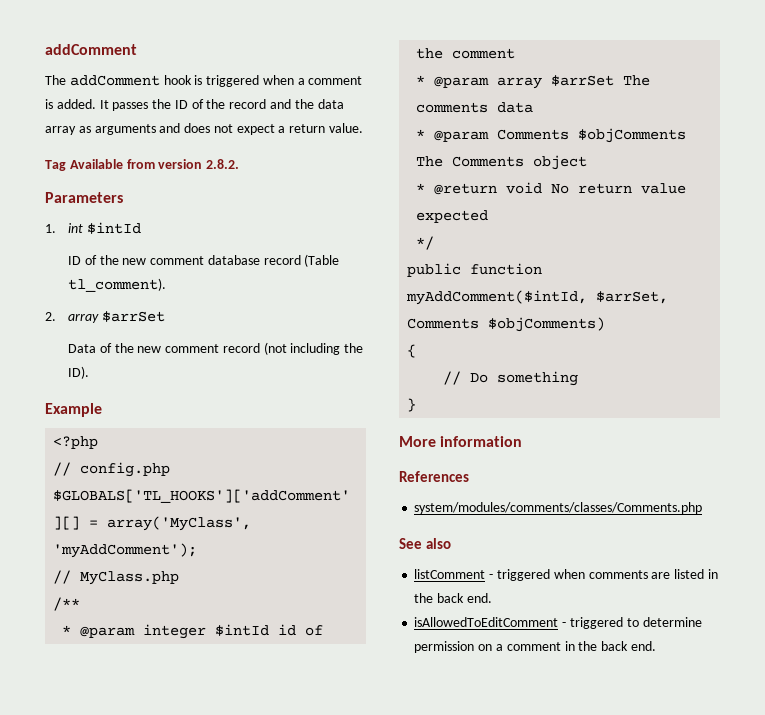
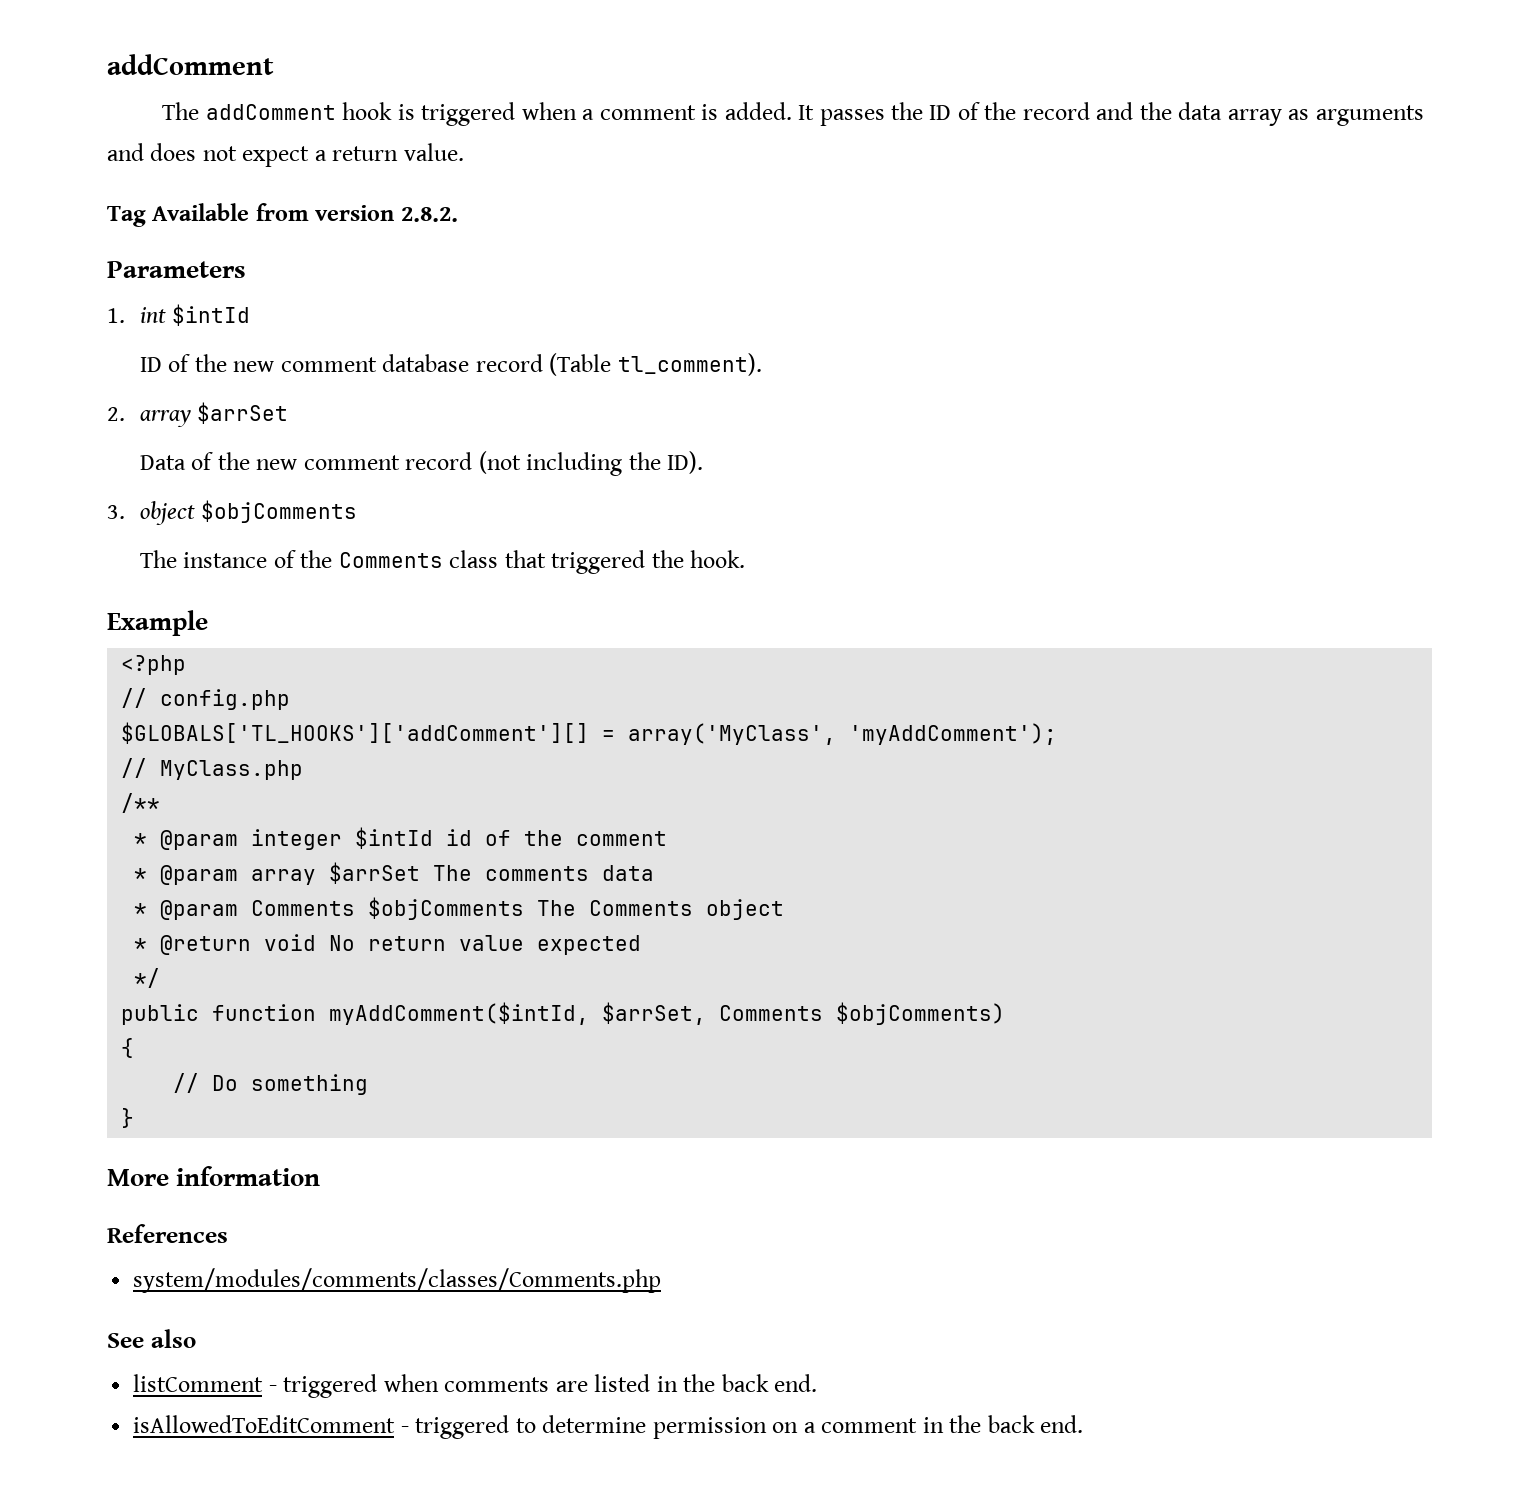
(90, 372) none -> [107,500,358,525] [139,550,746,574] // 3. object $objComments // The instance of the Comments class that triggered the hook.

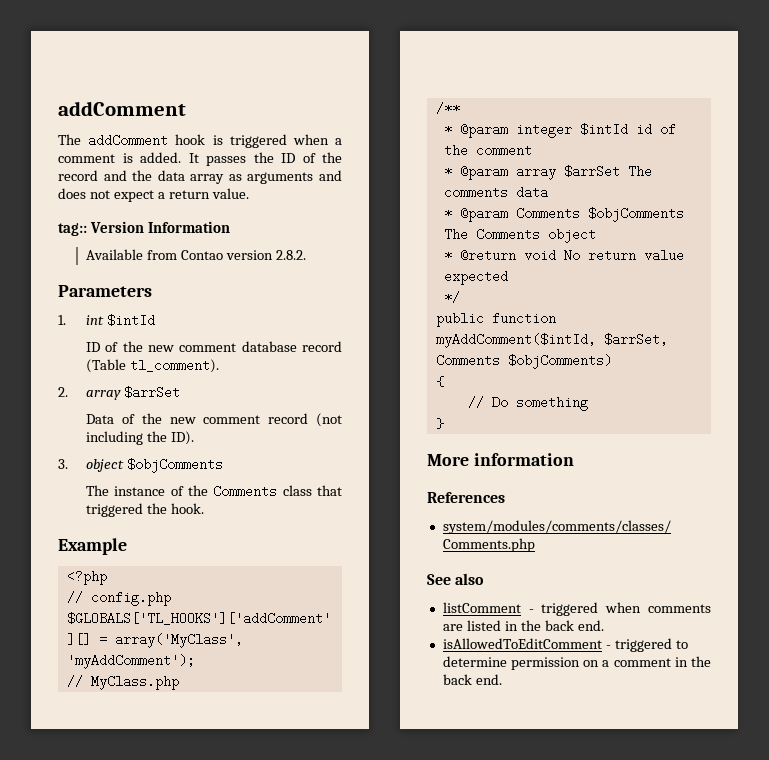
[107,206,146,227] Tag -> [58,221,230,236] tag:: Version Information //
(309, 212) none -> [180,250,223,260] Contao

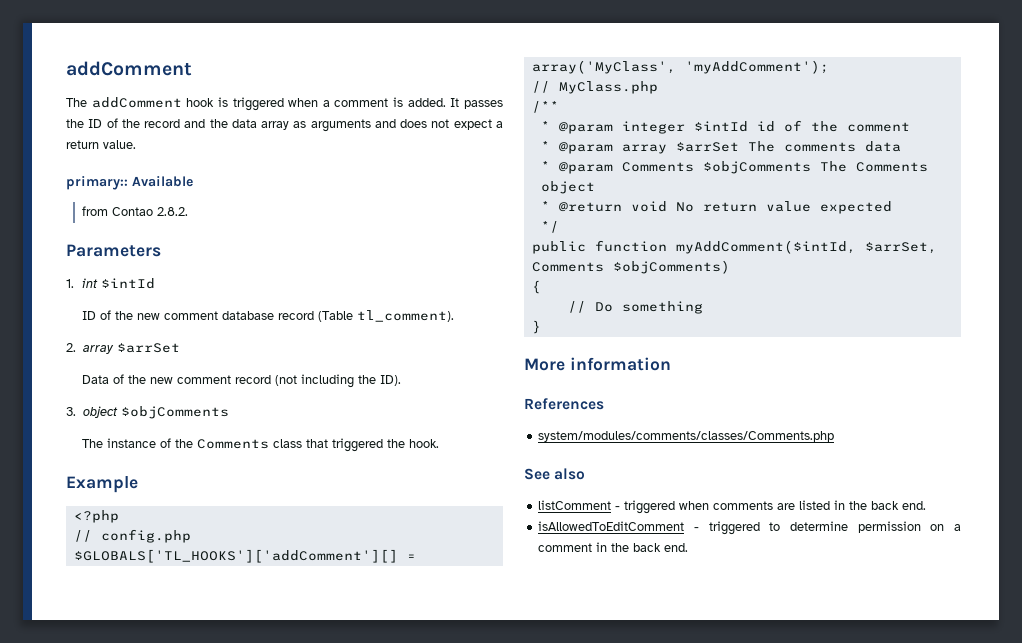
[58,221,230,236] [86,249,144,260] tag:: Version Information // Available -> [66,176,193,190] primary:: Available //
[225,250,273,260] version -> (154, 211) none

